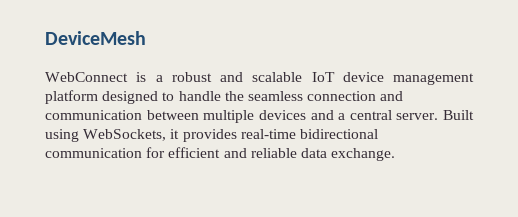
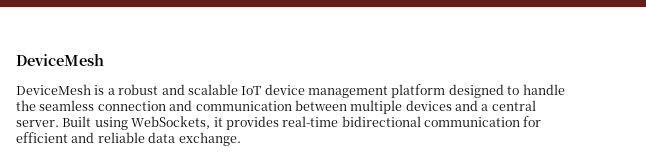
[45,72,128,82] WebConnect -> [16,84,91,95] DeviceMesh

